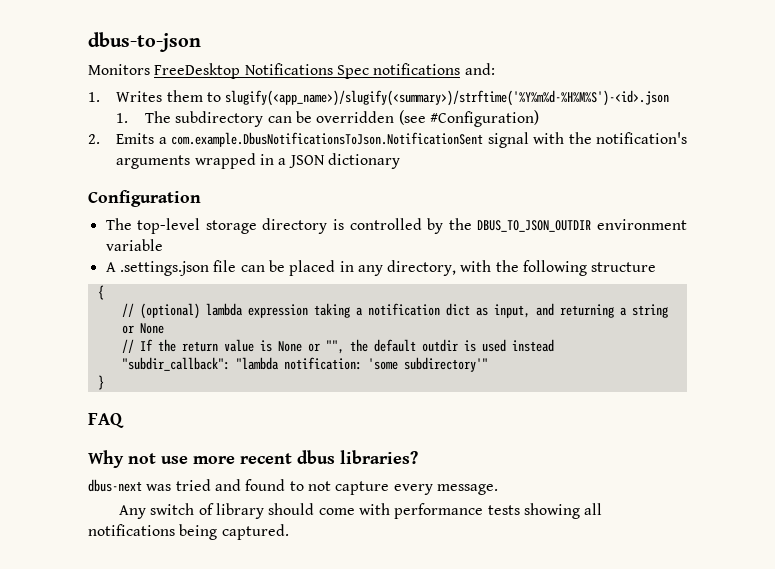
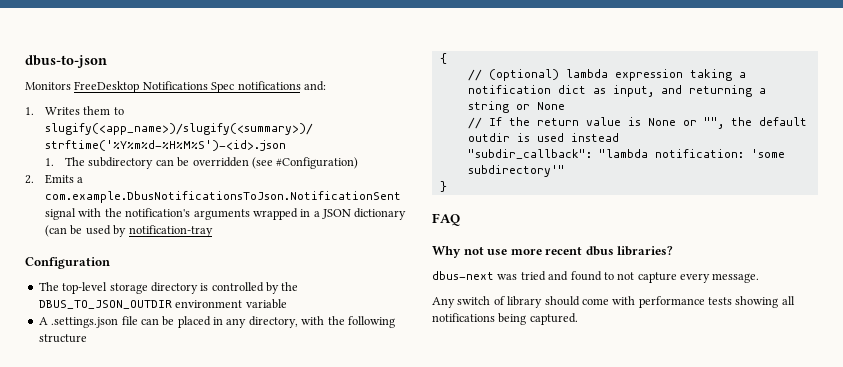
(401, 161) none -> [45,225,213,237] (can be used by notification-tray

